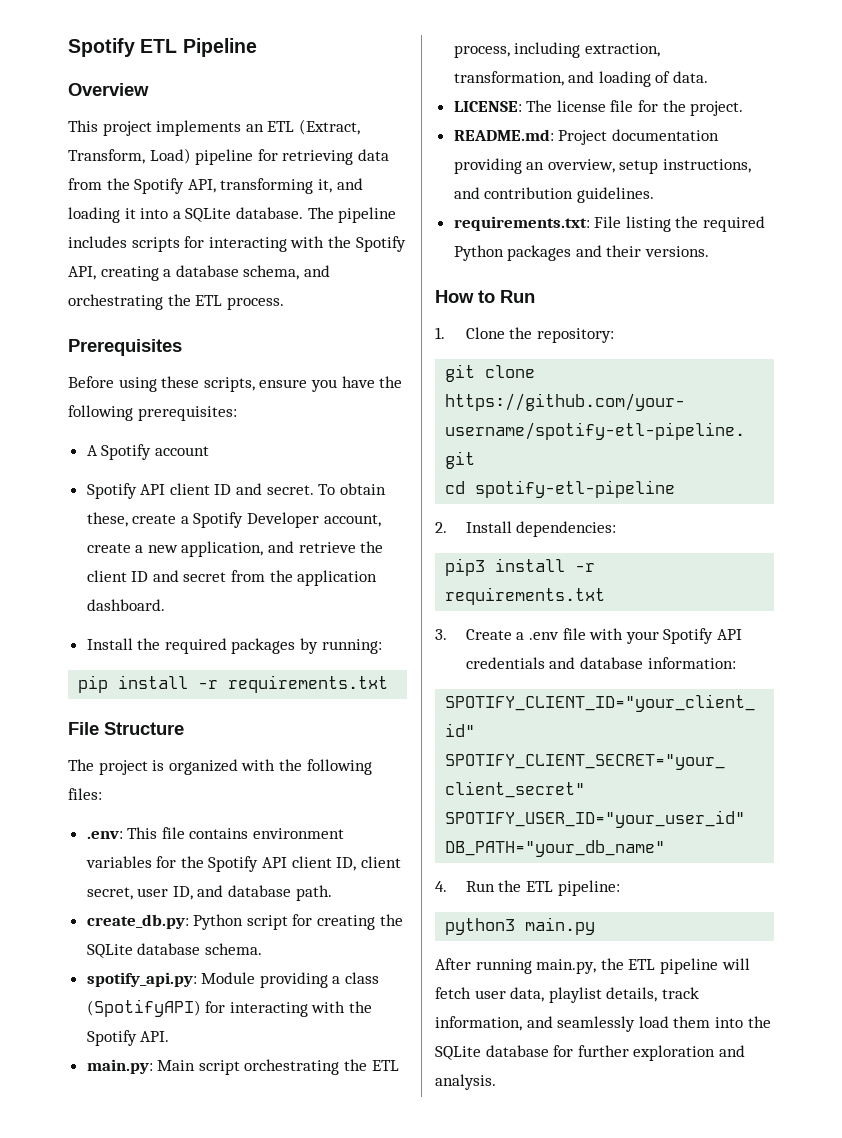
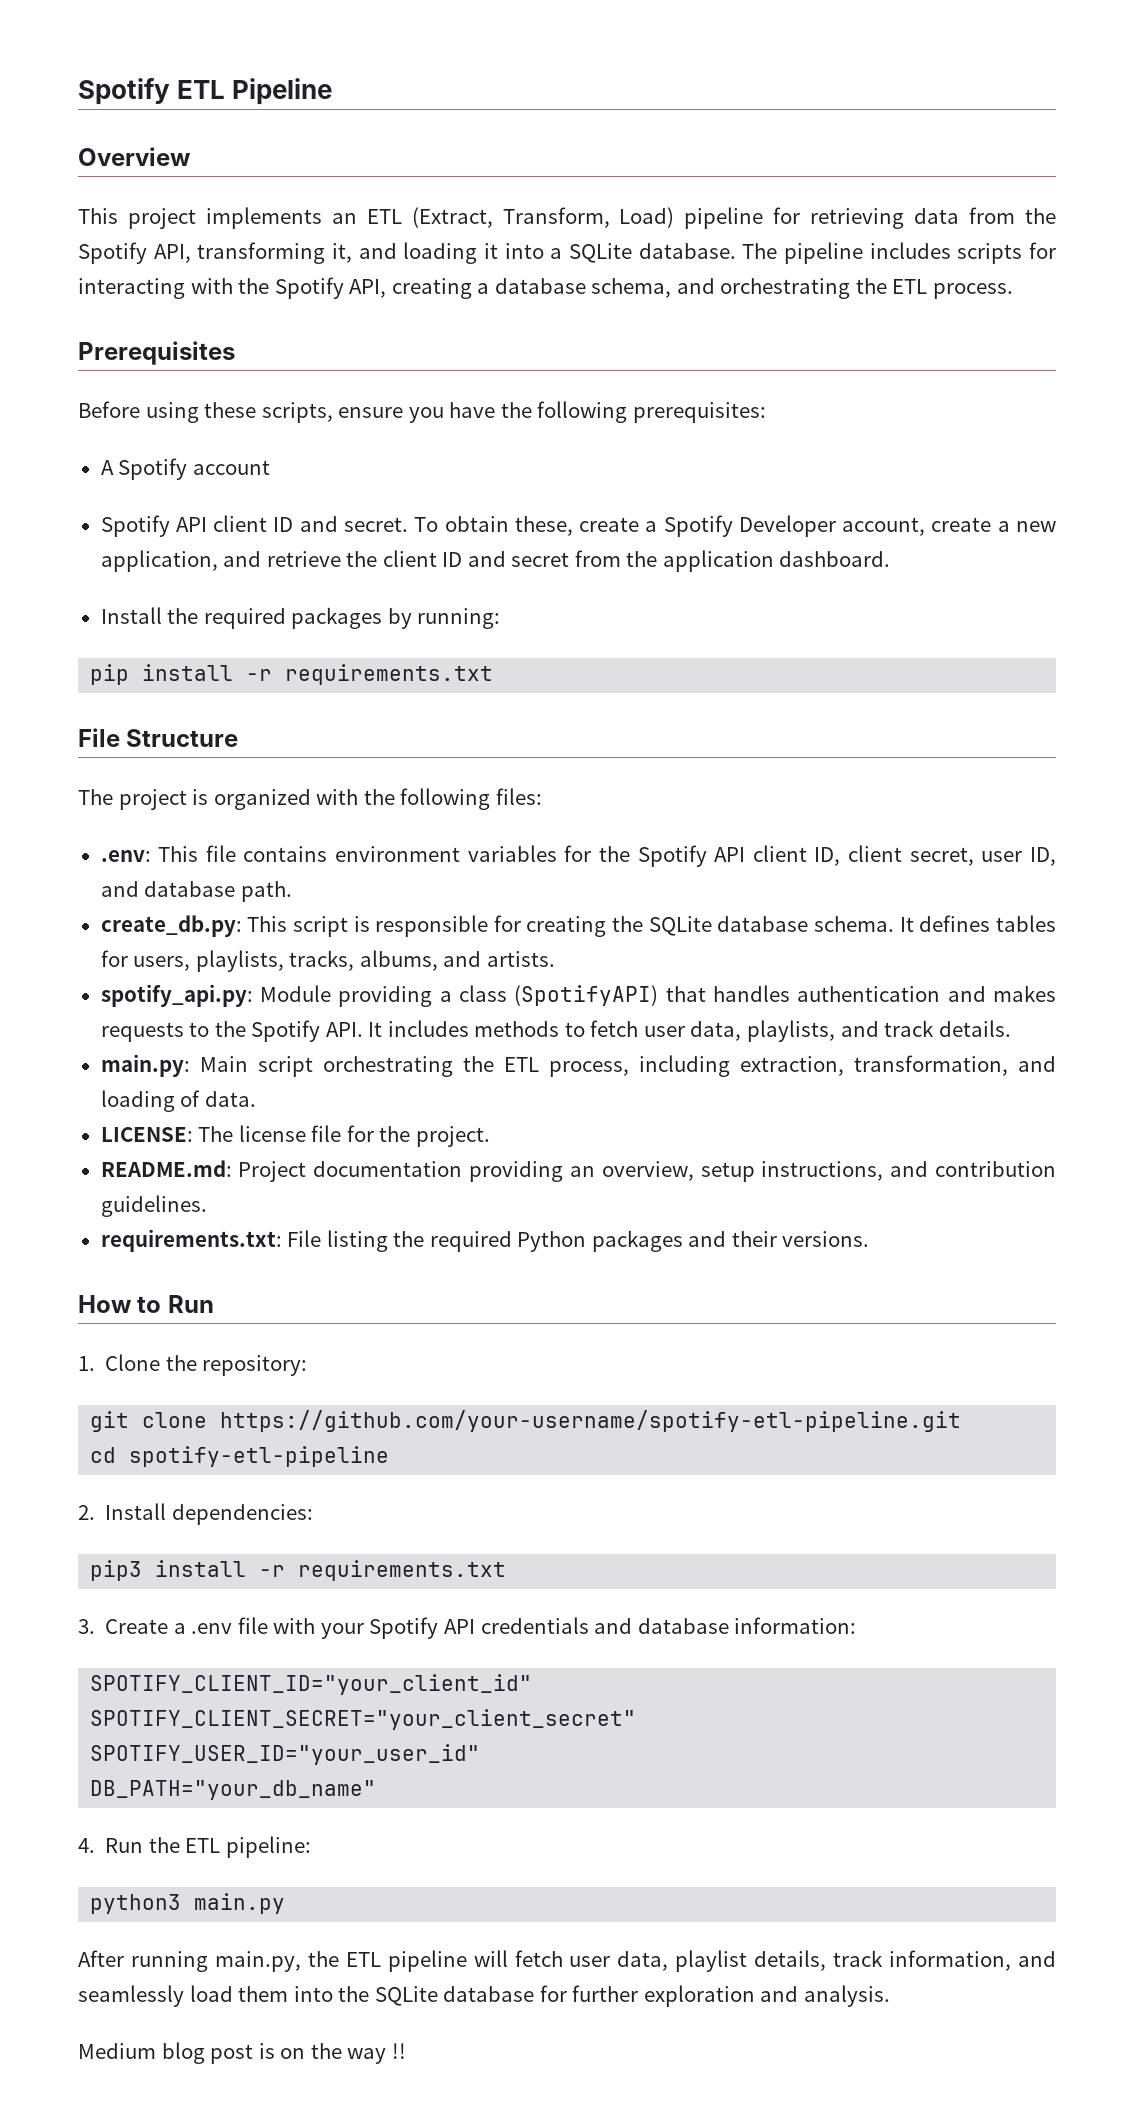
[193,914,288,930] Python script -> [247,915,489,937] This script is responsible
(262, 949) none -> [899,915,1056,932] [100,950,555,972] It defines tables for users, playlists, tracks, albums, and artists.
[205,1001,373,1017] [86,1030,170,1046] for interacting with the Spotify API. -> [665,985,1057,1002] [100,1020,1011,1042] that handles authentication and makes requests to the Spotify API. It includes methods to fetch user data, playlists, and track details.
(496, 1082) none -> [78,2042,406,2064] // Medium blog post is on the way !!

